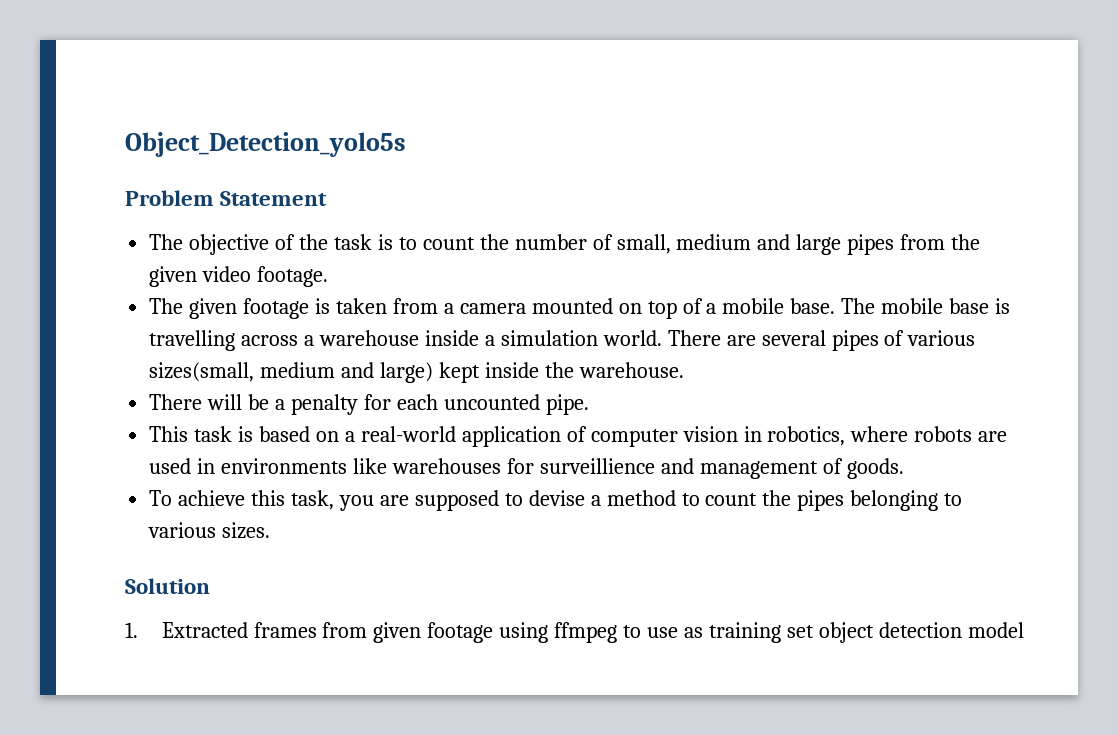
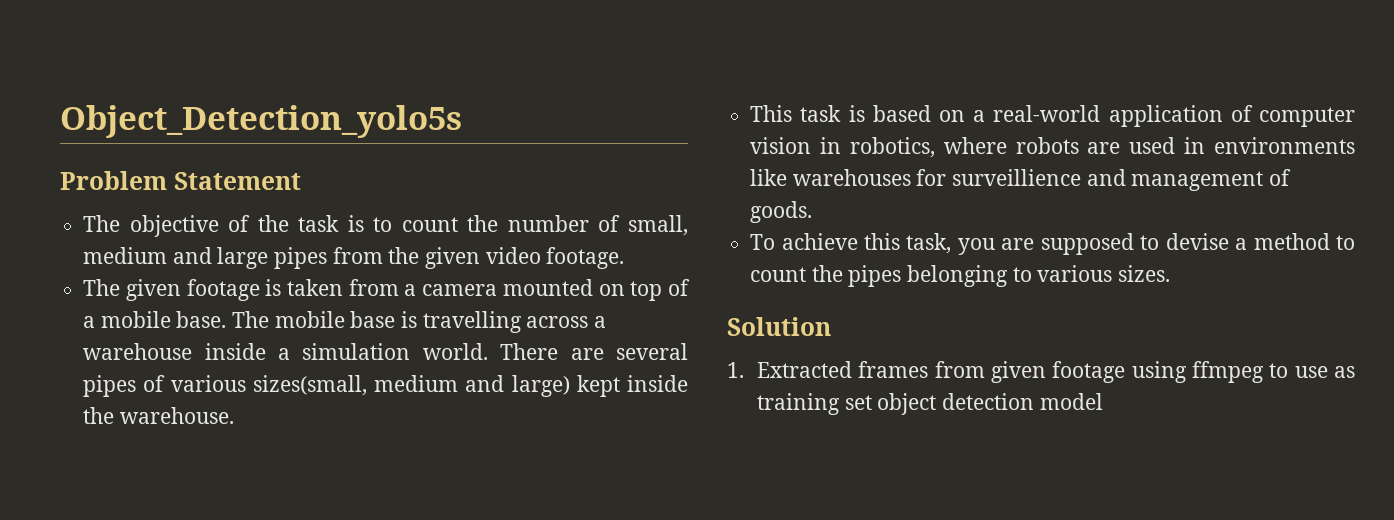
[149,394,589,415] // There will be a penalty for each uncounted pipe. -> (234, 415) none

